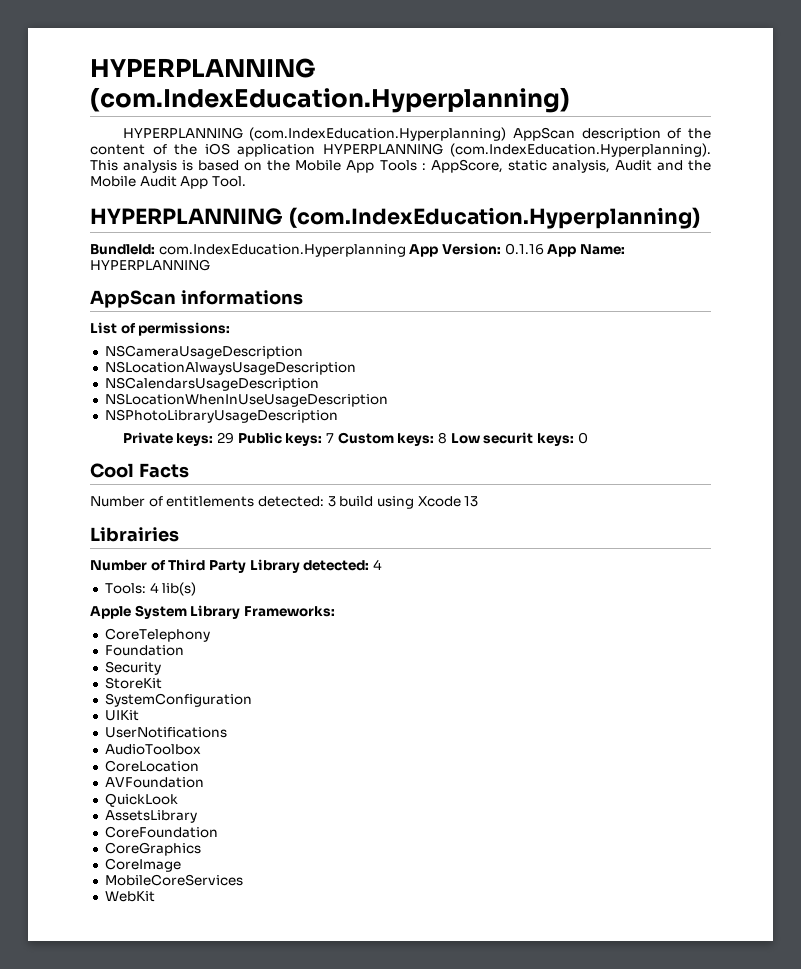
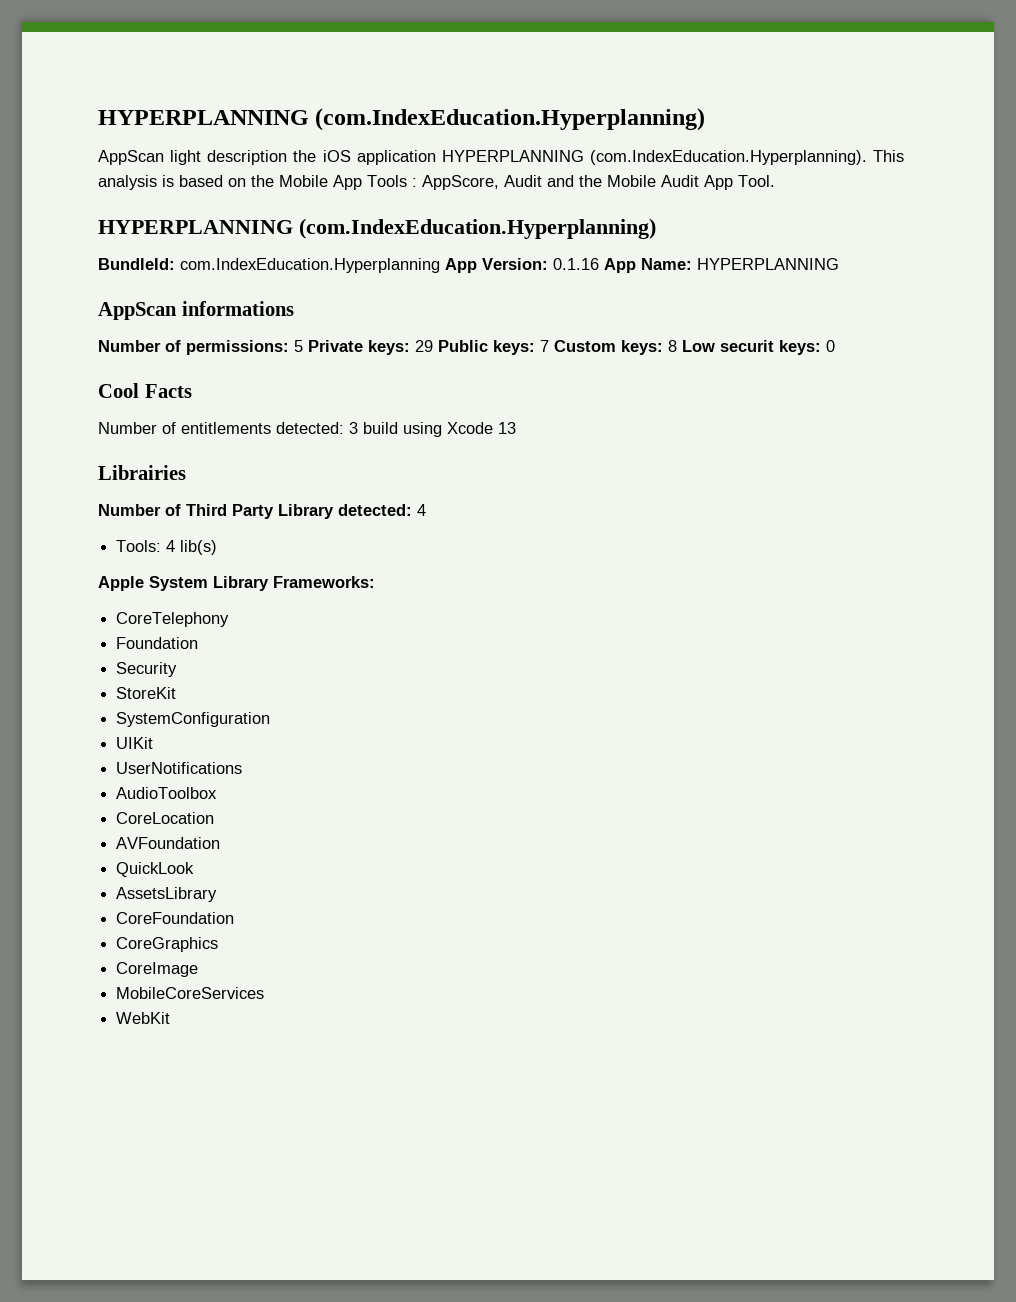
[90,58,315,78] [90,87,570,113] [122,127,711,141] [90,144,167,155] HYPERPLANNING (com.IndexEducation.Hyperplanning) // HYPERPLANNING (com.IndexEducation.Hyperplanning) AppScan description of the content of -> [98,108,706,131] [98,150,288,165] HYPERPLANNING (com.IndexEducation.Hyperplanning) // AppScan light description
[507,160,610,173] static analysis, -> (499, 182) none
[90,322,117,334] List -> [98,340,161,352] Number
[104,345,303,359] [104,361,356,375] [104,377,319,391] [104,393,388,407] [104,409,338,423] // NSCameraUsageDescription // NSLocationAlwaysUsageDescription // NSCalendarsUsageDescription // NSLocationWhenInUseUsageDescription // NSPhotoLibraryUsageDescription // -> [294,340,303,352] 5

